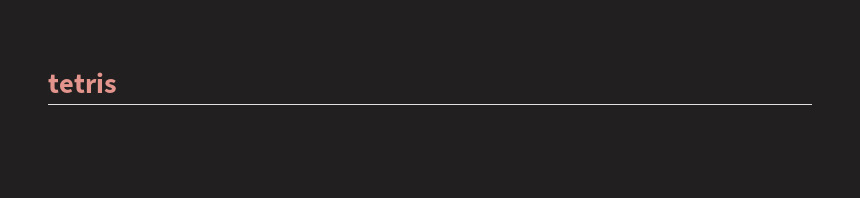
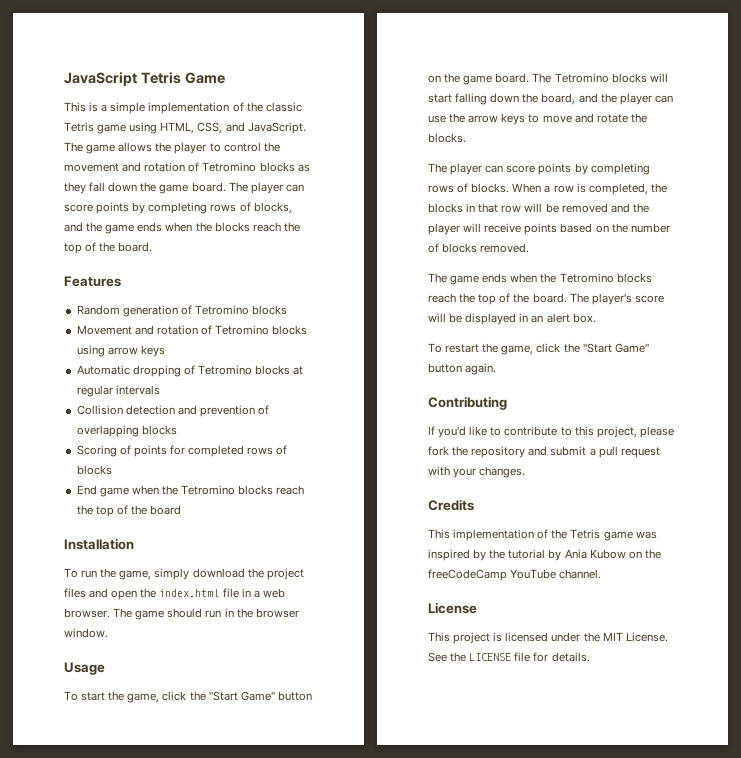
[48,72,117,93] tetris -> [64,72,225,86] [64,102,302,114] [64,122,306,134] [64,142,280,154] [64,162,310,172] [64,182,304,194] [64,202,292,214] [64,222,300,234] [64,242,153,254] [64,276,121,287] [76,305,288,317] [76,325,308,335] [76,345,165,357] [76,365,304,377] [76,385,160,397] [76,405,270,417] [76,425,177,437] [76,445,288,457] [76,465,112,475] [76,485,305,497] [76,505,182,517] [64,538,134,550] [64,568,304,580] [64,588,285,600] [64,608,299,620] [64,628,108,638] [64,662,105,675] [64,691,312,703] [428,73,668,85] [428,93,673,105] [428,113,647,125] [428,133,466,143] [428,163,650,175] [428,183,667,195] [428,203,649,213] [428,223,670,235] [428,243,530,253] [428,273,652,285] [428,293,664,305] [428,313,596,325] [428,343,649,355] [428,363,497,375] [428,396,507,410] [428,426,674,438] [428,446,660,458] [428,466,526,478] [428,499,474,511] [428,529,657,541] [428,549,661,561] [428,569,602,581] [428,602,477,614] [428,632,668,644] [428,652,590,662] JavaScript Tetris Game // This is a simple implementation of the classic Tetris game using HTML, CSS, and JavaScript. The game allows the player to control the movement and rotation of Tetromino blocks as they fall down the game board. The player can score points by completing rows of blocks, and the game ends when the blocks reach the top of the board. // Features // Random generation of Tetromino blocks // Movement and rotation of Tetromino blocks using arrow keys // Automatic dropping of Tetromino blocks at regular intervals // Collision detection and prevention of overlapping blocks // Scoring of points for completed rows of blocks // End game when the Tetromino blocks reach the top of the board // Installation // To run the game, simply download the project files and open the index.html file in a web browser. The game should run in the browser window. // Usage // To start the game, click the "Start Game" button on the game board. The Tetromino blocks will start falling down the board, and the player can use the arrow keys to move and rotate the blocks. // The player can score points by completing rows of blocks. When a row is completed, the blocks in that row will be removed and the player will receive points based on the number of blocks removed. // The game ends when the Tetromino blocks reach the top of the board. The player's score will be displayed in an alert box. // To restart the game, click the "Start Game" button again. // Contributing // If you'd like to contribute to this project, please fork the repository and submit a pull request with your changes. // Credits // This implementation of the Tetris game was inspired by the tutorial by Ania Kubow on the freeCodeCamp YouTube channel. // License // This project is licensed under the MIT License. See the LICENSE file for details.

